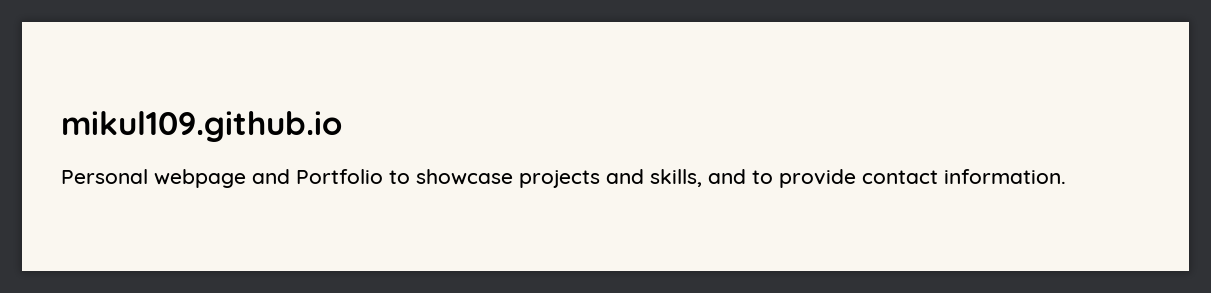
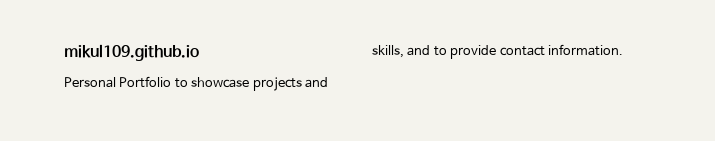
[154,169,290,188] webpage and -> (116, 82) none

